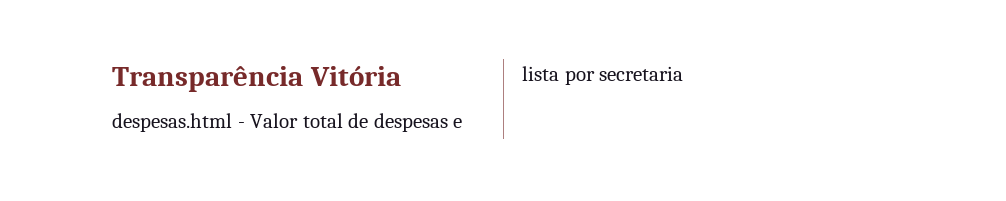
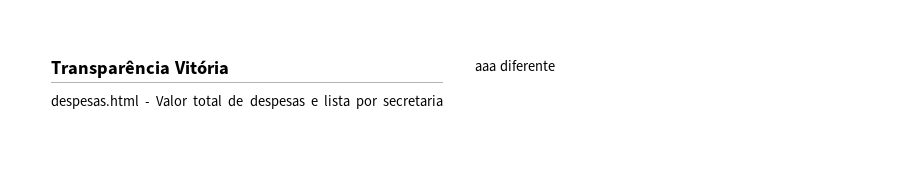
(684, 73) none -> [475,60,555,72] aaa diferente

